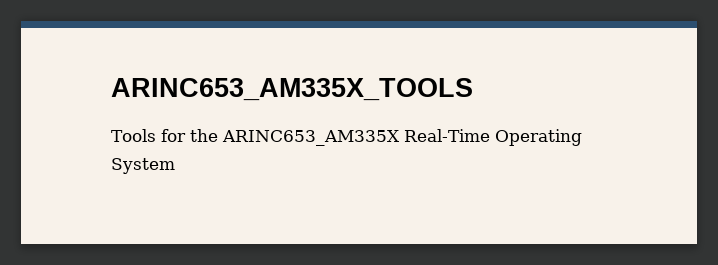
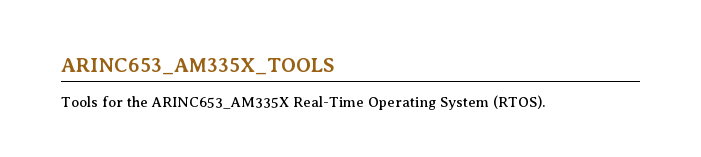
(175, 166) none -> [492,95,545,109] (RTOS).

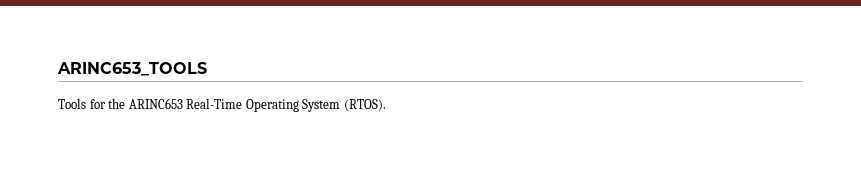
[61,58,334,75] ARINC653_AM335X_TOOLS -> [57,62,207,76] ARINC653_TOOLS
[150,97,289,109] ARINC653_AM335X -> [128,98,183,109] ARINC653

